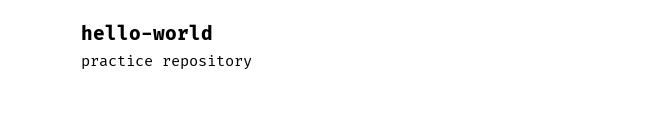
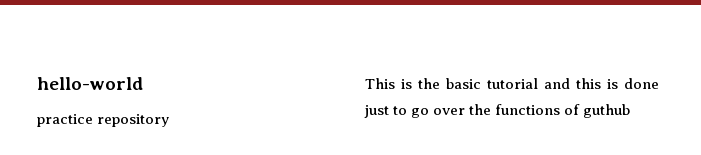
(252, 62) none -> [365,78,659,89] [364,104,631,118] // This is the basic tutorial and this is done just to go over the functions of guthub

